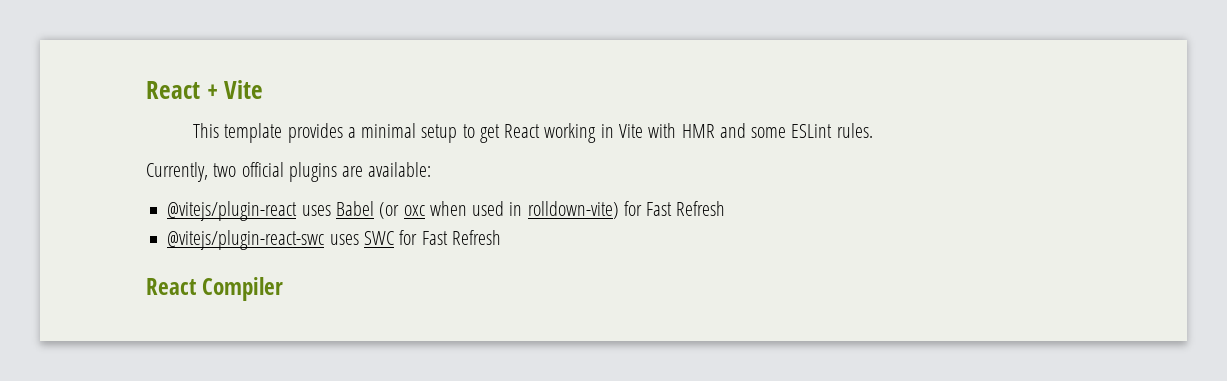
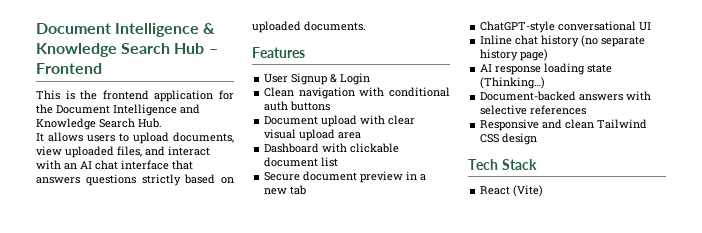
[146,80,264,99] [193,123,873,143] [146,162,432,182] [167,201,726,221] [167,230,501,250] [146,277,284,301] React + Vite // This template provides a minimal setup to get React working in Vite with HMR and some ESLint rules. // Currently, two official plugins are available: // @vitejs/plugin-react uses Babel (or oxc when used in rolldown-vite) for Fast Refresh // @vitejs/plugin-react-swc uses SWC for Fast Refresh // React Compiler -> [36,23,216,37] [36,43,218,57] [36,63,102,74] [36,90,234,102] [36,104,200,116] [36,118,162,130] [36,132,234,144] [36,146,210,158] [36,160,193,170] [36,174,234,186] [252,21,366,33] [252,47,305,58] [264,73,371,85] [264,87,450,99] [264,101,331,111] [264,115,416,127] [264,129,362,141] [264,143,400,153] [264,157,339,167] [264,171,427,183] [264,185,307,195] [480,21,652,33] [480,35,646,47] [480,49,549,61] [480,63,613,75] [480,77,546,89] [480,91,652,101] [480,105,587,115] [480,119,648,131] [480,133,538,145] [468,159,537,170] [480,185,544,197] Document Intelligence & Knowledge Search Hub – Frontend // This is the frontend application for the Document Intelligence and Knowledge Search Hub. // It allows users to upload documents, view uploaded files, and interact with an AI chat interface that answers questions strictly based on uploaded documents. // Features // User Signup & Login // Clean navigation with conditional auth buttons // Document upload with clear visual upload area // Dashboard with clickable document list // Secure document preview in a new tab // ChatGPT-style conversational UI // Inline chat history (no separate history page) // AI response loading state (Thinking…) // Document-backed answers with selective references // Responsive and clean Tailwind CSS design // Tech Stack // React (Vite)

